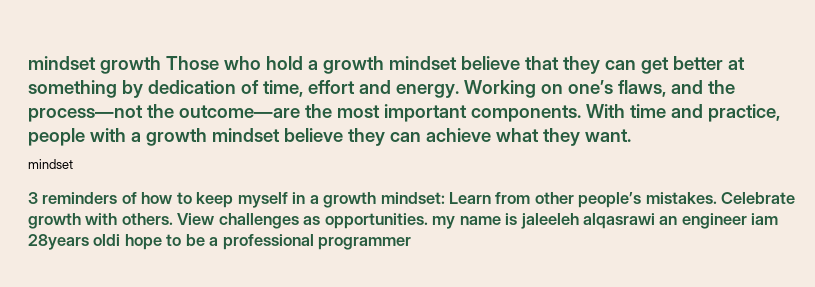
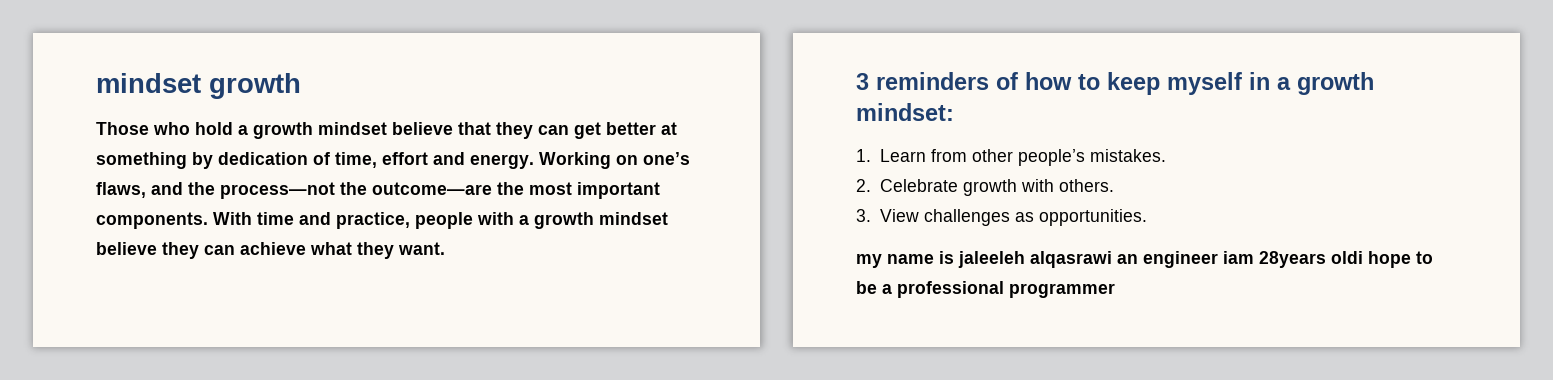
(161, 65) none -> (301, 86) //
[28,159,73,169] // mindset -> (445, 248) none
(445, 198) none -> [856,149,871,162] // 1.
(717, 198) none -> [856,179,871,192] // 2.
(173, 219) none -> [856,209,871,222] // 3.
(428, 221) none -> (1147, 217) //

